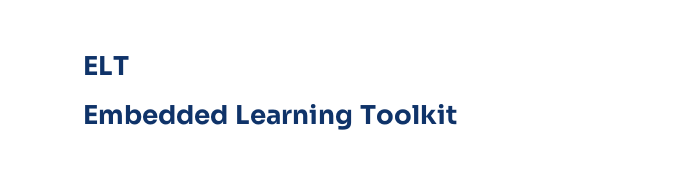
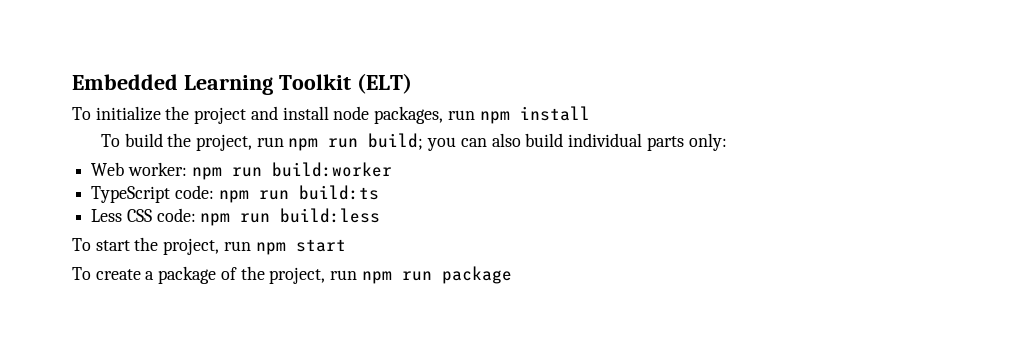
[83,56,129,75] ELT // -> (72, 82) none
(458, 114) none -> [356,73,412,94] [72,106,590,124] [100,133,727,151] [91,162,392,180] [91,185,379,203] [91,208,381,226] [72,237,346,255] [72,266,512,284] (ELT) // To initialize the project and install node packages, run npm install // To build the project, run npm run build; you can also build individual parts only: // Web worker: npm run build:worker // TypeScript code: npm run build:ts // Less CSS code: npm run build:less // To start the project, run npm start // To create a package of the project, run npm run package

